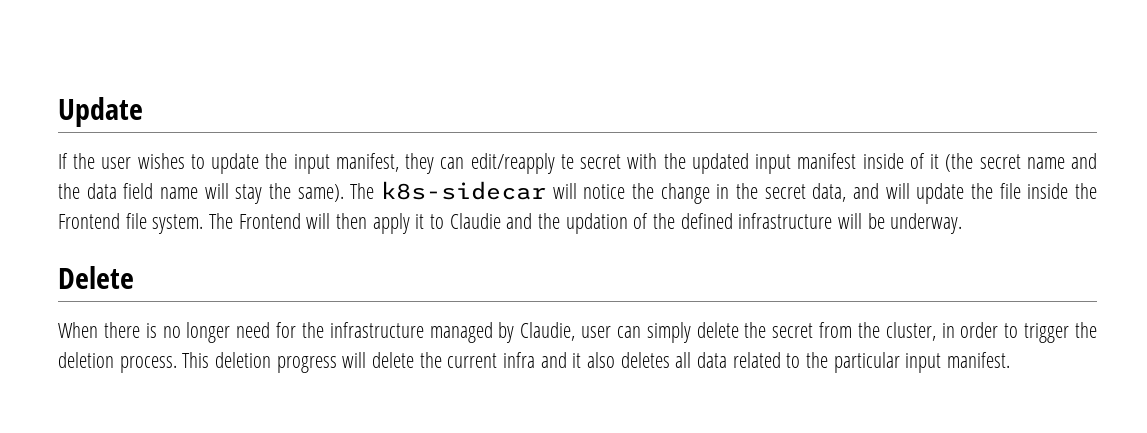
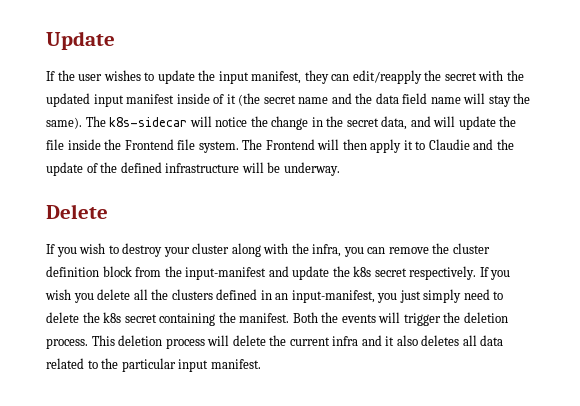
[560,154,574,169] te -> [424,70,442,81] the
[565,213,628,234] updation -> [46,162,83,176] update
[58,322,1019,343] When there is no longer need for the infrastructure managed by Claudie, user can simply delete the secret from the cluster, in order to -> [46,243,490,257] [46,266,511,280] [45,289,504,303] [46,312,401,326] If you wish to destroy your cluster along with the infra, you can remove the cluster definition block from the input-manifest and update the k8s secret respectively. If you wish you delete all the clusters defined in an input-manifest, you just simply need to delete the k8s secret containing the manifest. Both the events will
[276,356,337,373] progress -> [165,338,205,349] process

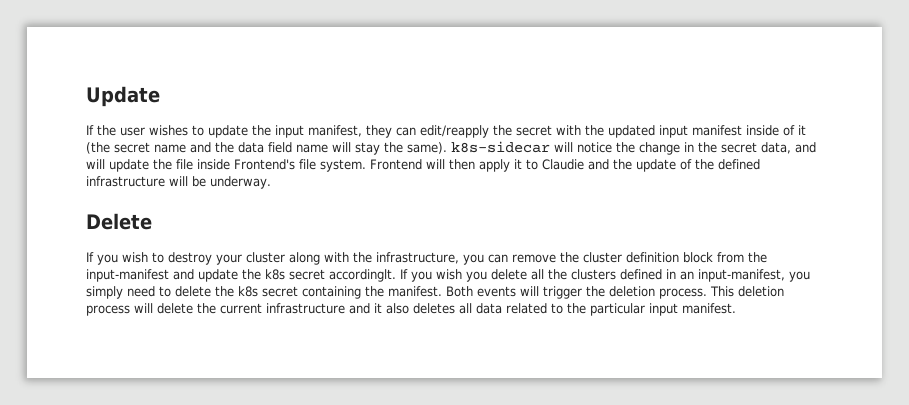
[85,116,106,127] The -> (447, 148) none
[104,139,174,150] the Frontend -> [234,159,295,170] Frontend's
[242,139,263,150] The -> (366, 165) none
[312,244,342,257] infra, -> [376,252,459,264] infrastructure,
[409,266,477,280] respectively. -> [329,269,396,282] accordinglt.
[399,290,421,303] just -> (810, 276) none
[321,312,339,323] the -> (473, 291) none
[332,336,359,346] infra -> [266,303,345,314] infrastructure

